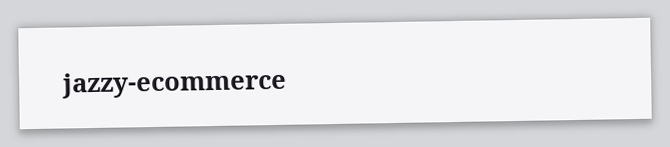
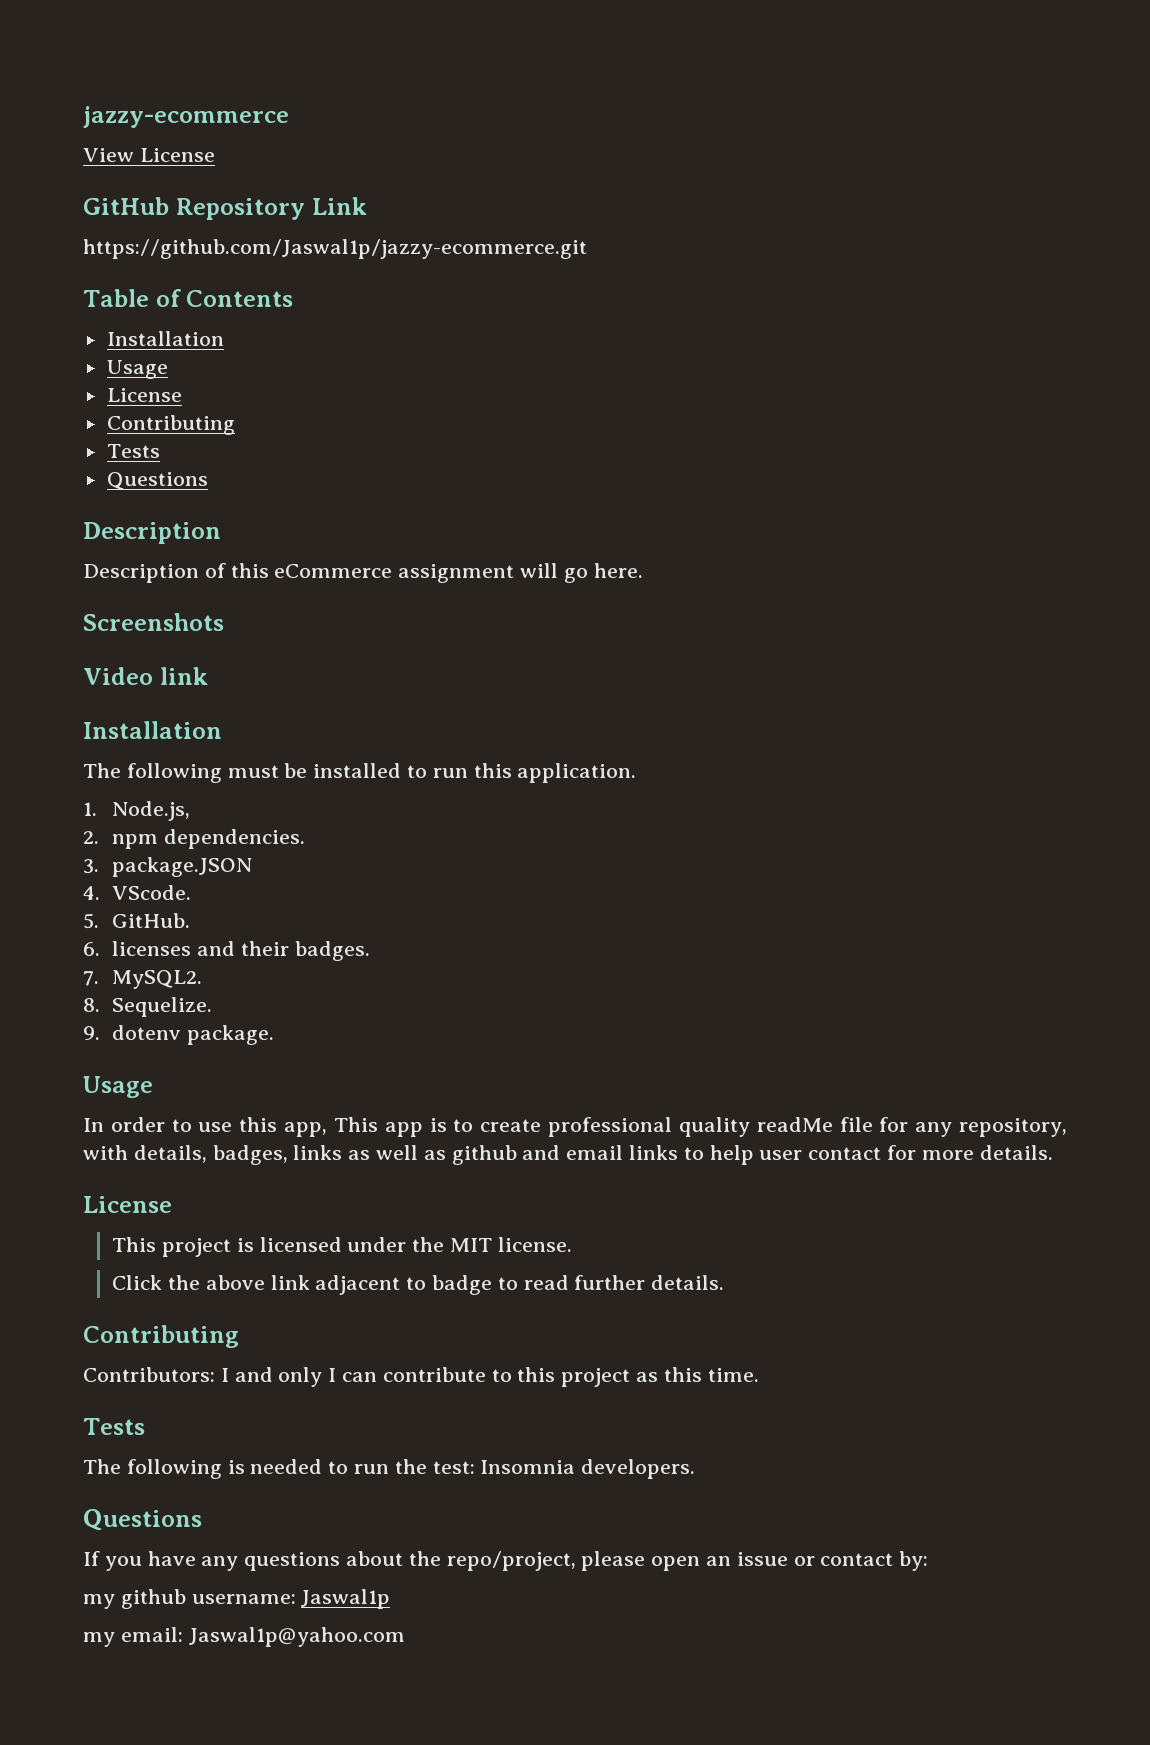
(287, 84) none -> [83,148,215,162] [83,197,367,220] [83,239,587,259] [83,289,294,307] [106,331,224,346] [106,360,168,379] [106,388,182,402] [106,415,235,435] [106,444,160,458] [106,472,208,490] [83,522,221,544] [83,563,643,583] [83,613,224,631] [83,667,208,685] [83,721,222,739] [83,763,637,783] [83,801,191,821] [83,829,305,849] [83,857,253,877] [83,885,192,900] [83,913,191,929] [83,941,370,961] [83,970,203,989] [83,997,213,1017] [83,1025,274,1045] [83,1076,153,1098] [83,1117,1068,1137] [83,1145,1053,1165] [83,1196,172,1213] [112,1237,572,1257] [112,1275,725,1295] [83,1325,239,1348] [83,1367,759,1387] [83,1418,145,1435] [83,1459,696,1479] [83,1509,202,1531] [83,1551,929,1571] [83,1589,391,1609] [83,1627,405,1647] // View License // GitHub Repository Link // https://github.com/Jaswal1p/jazzy-ecommerce.git // Table of Contents // Installation // Usage // License // Contributing // Tests // Questions // Description // Description of this eCommerce assignment will go here. // Screenshots // Video link // Installation // The following must be installed to run this application. // 1. Node.js, // 2. npm dependencies. // 3. package.JSON // 4. VScode. // 5. GitHub. // 6. licenses and their badges. // 7. MySQL2. // 8. Sequelize. // 9. dotenv package. // Usage // In order to use this app, This app is to create professional quality readMe file for any repository, with details, badges, links as well as github and email links to help user contact for more details. // License // This project is licensed under the MIT license. // Click the above link adjacent to badge to read further details. // Contributing // Contributors: I and only I can contribute to this project as this time. // Tests // The following is needed to run the test: Insomnia developers. // Questions // If you have any questions about the repo/project, please open an issue or contact by: // my github username: Jaswal1p // my email: Jaswal1p@yahoo.com

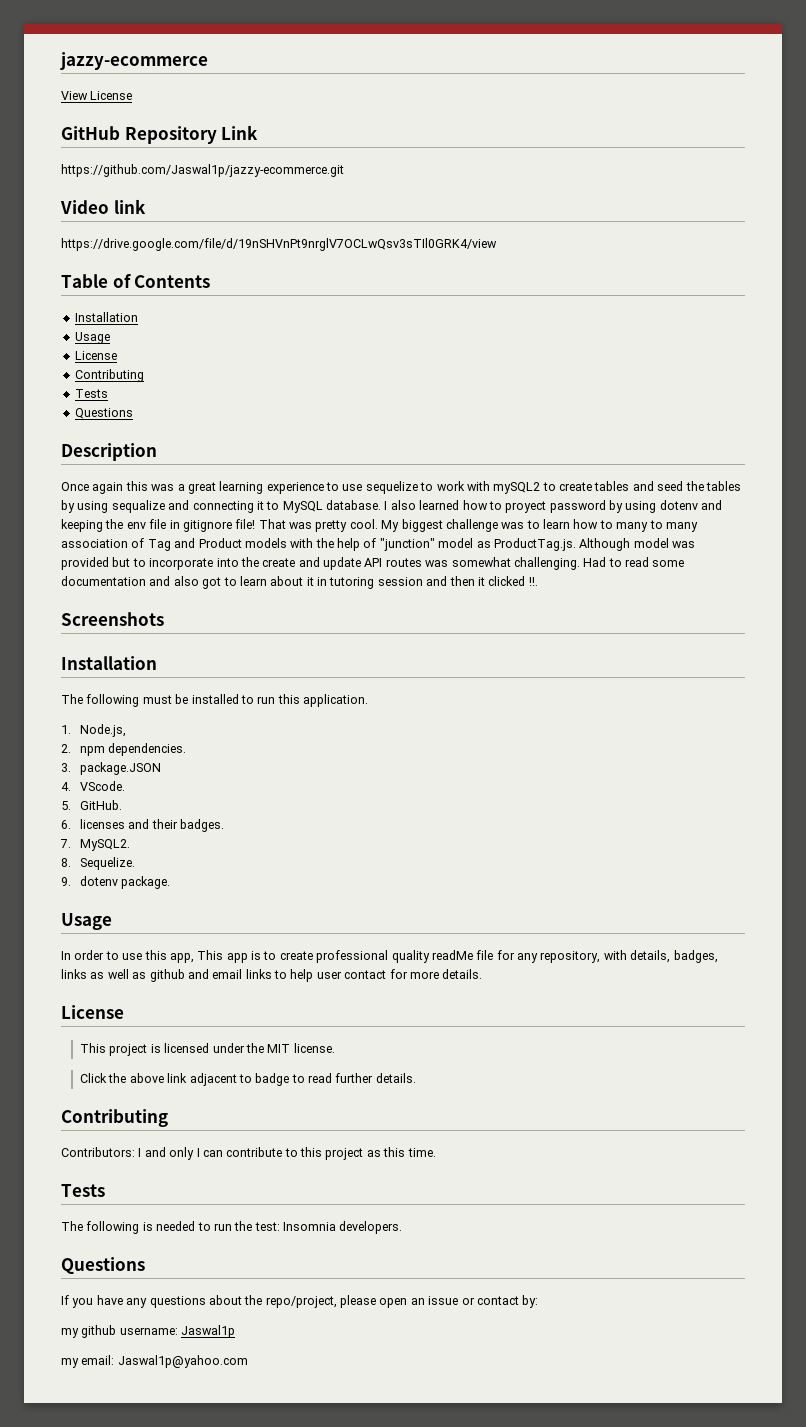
(587, 249) none -> [60,199,146,214] [61,238,497,251] // Video link // https://drive.google.com/file/d/19nSHVnPt9nrglV7OCLwQsv3sTIl0GRK4/view
[83,563,643,583] Description of this eCommerce assignment will go here. -> [61,481,741,494] [61,500,723,513] [61,519,698,532] [61,538,695,551] [61,557,685,570] [61,576,538,589] Once again this was a great learning experience to use sequelize to work with mySQL2 to create tables and seed the tables by using sequalize and connecting it to MySQL database. I also learned how to proyect password by using dotenv and keeping the env file in gitignore file! That was pretty cool. My biggest challenge was to learn how to many to many association of Tag and Product models with the help of "junction" model as ProductTag.js. Although model was provided but to incorporate into the create and update API routes was somewhat challenging. Had to read some documentation and also got to learn about it in tutoring session and then it clicked !!.
[83,667,208,685] // Video link -> (164, 619) none

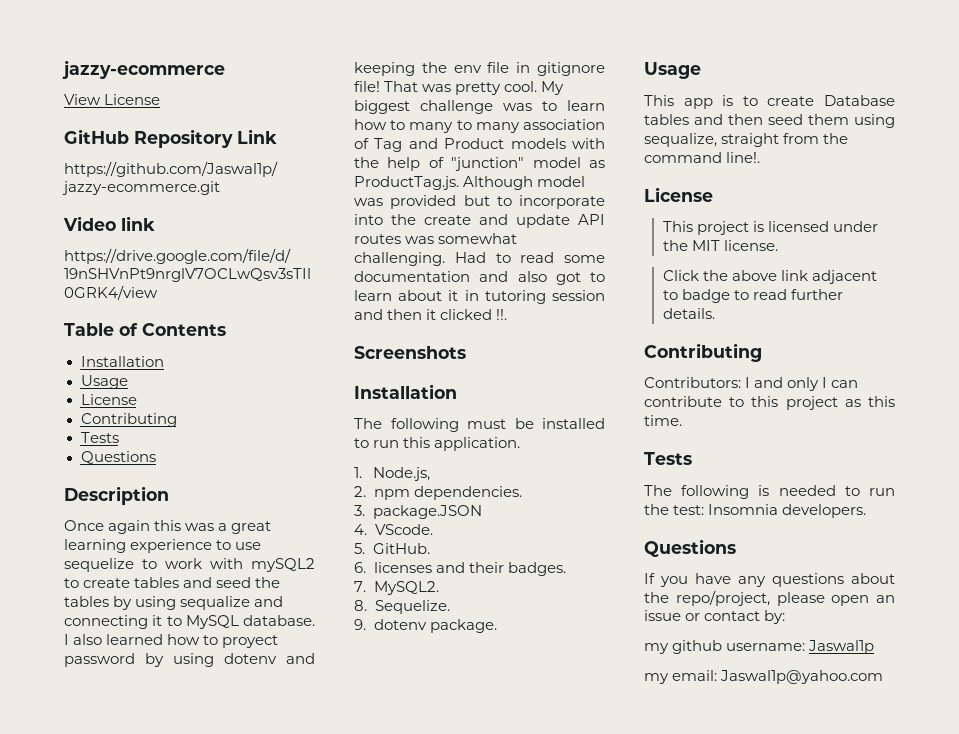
[61,950,194,963] In order to use this app, -> (701, 70) none
[316,950,718,963] [61,969,483,982] professional quality readMe file for any repository, with details, badges, links as well as github and email links to help user contact for more details. -> [824,95,895,106] [644,114,895,128] [644,133,849,147] [644,152,761,163] Database tables and then seed them using sequalize, straight from the command line!.

